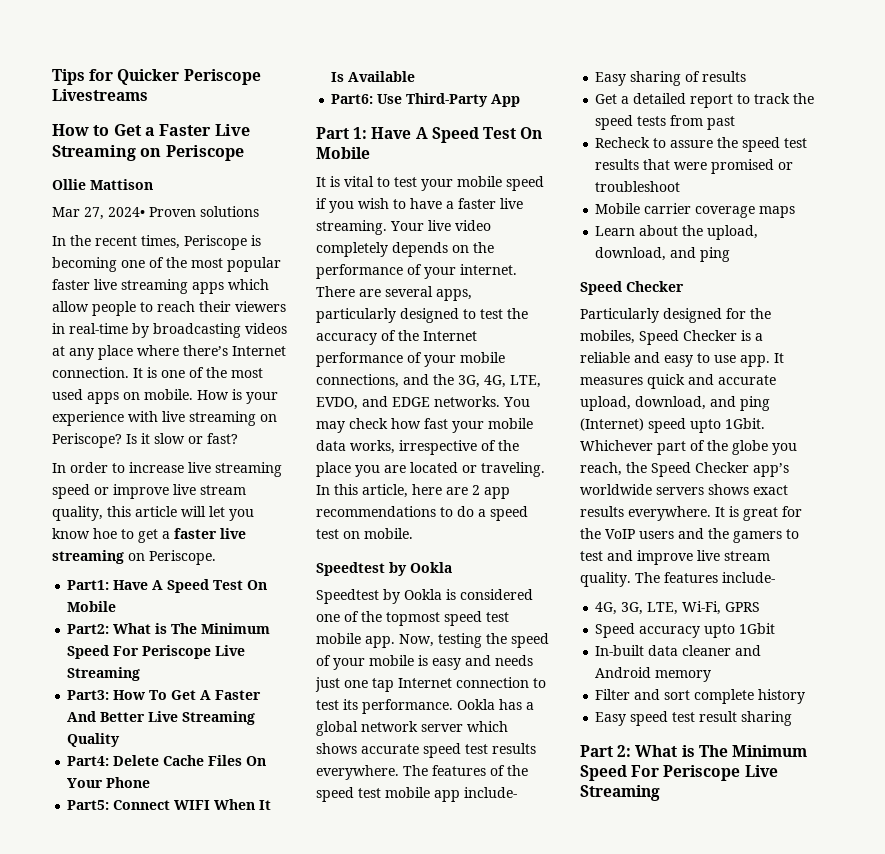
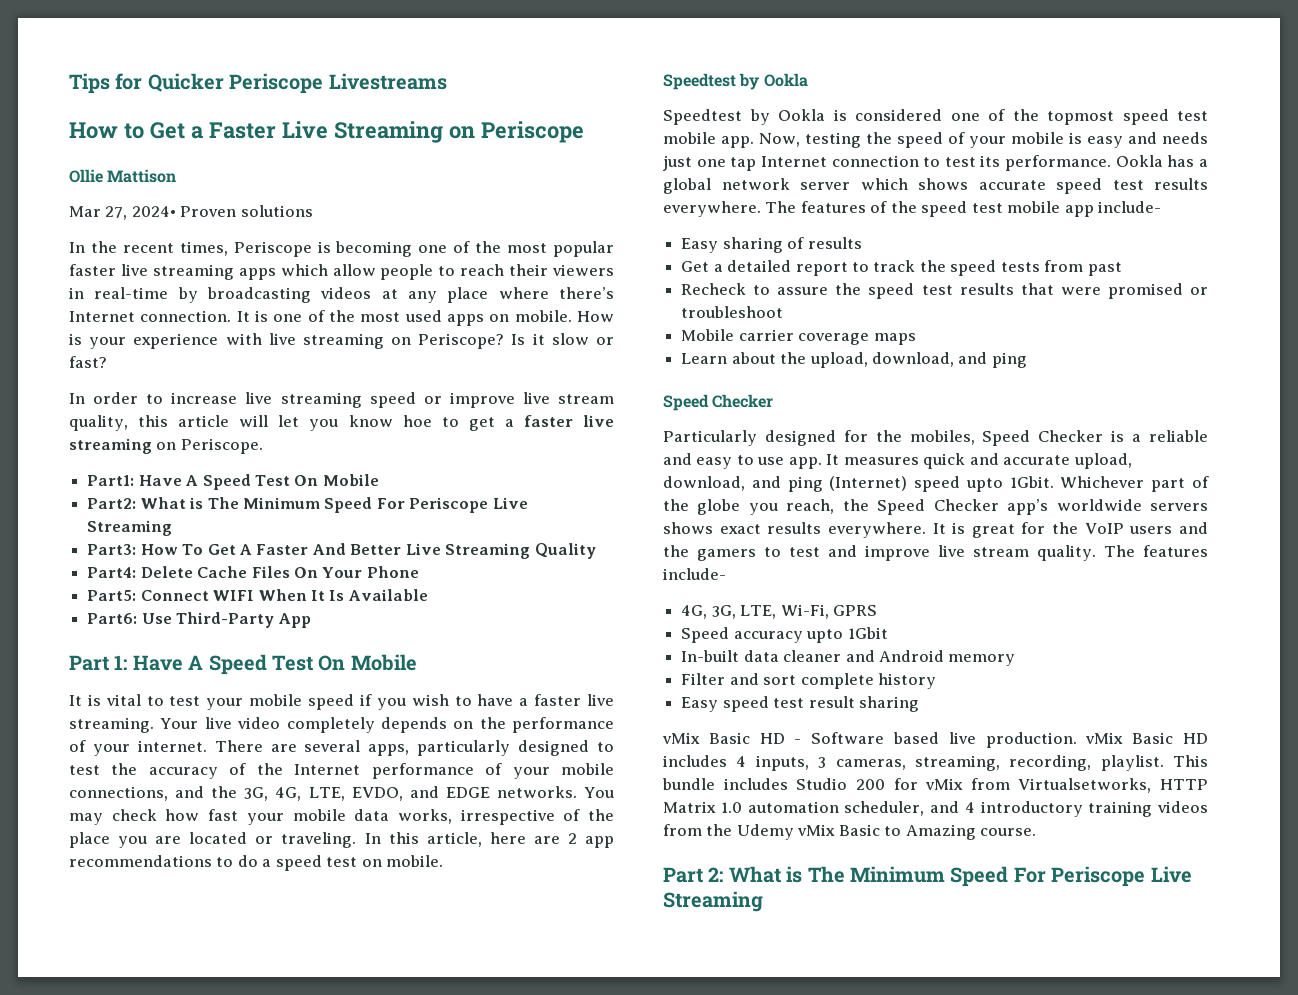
(793, 718) none -> [662,732,1208,748] [663,755,1208,771] [662,778,1208,793] [663,801,1208,817] [663,824,1037,840] // vMix Basic HD - Software based live production. vMix Basic HD includes 4 inputs, 3 cameras, streaming, recording, playlist. This bundle includes Studio 200 for vMix from Virtualsetworks, HTTP Matrix 1.0 automation scheduler, and 4 introductory training videos from the Udemy vMix Basic to Amazing course.

